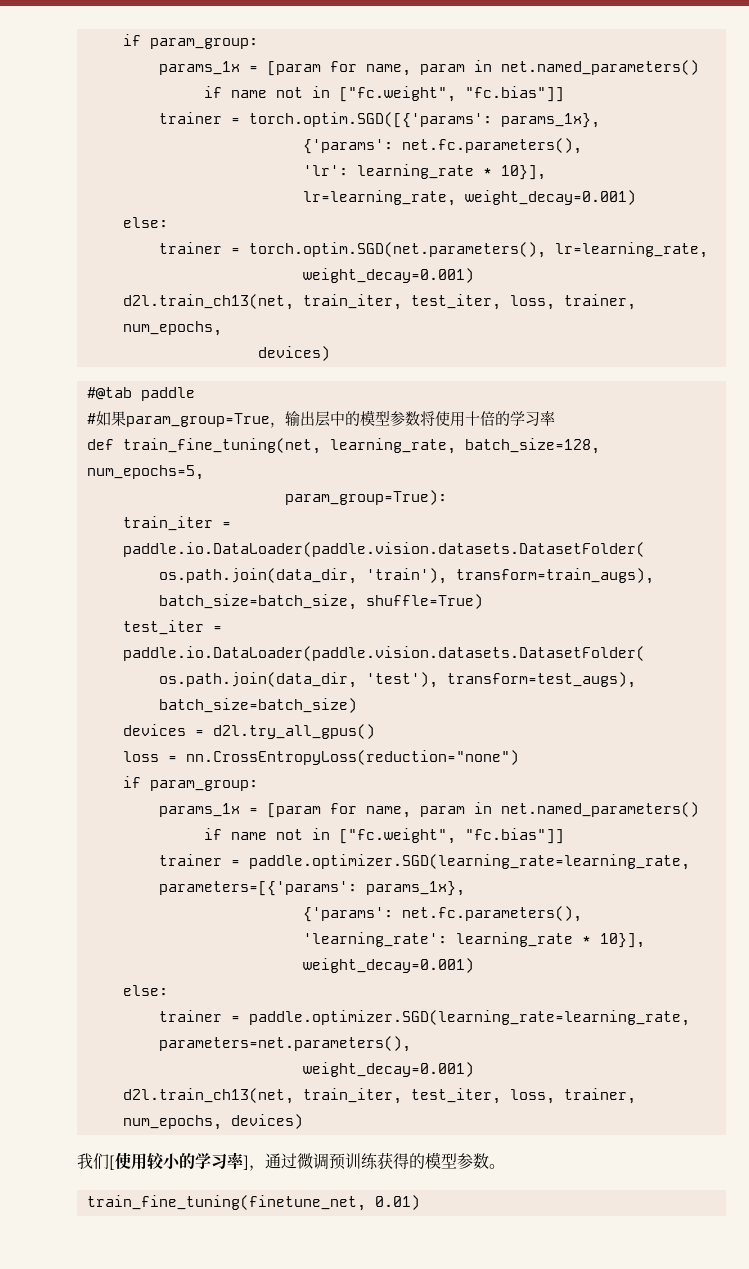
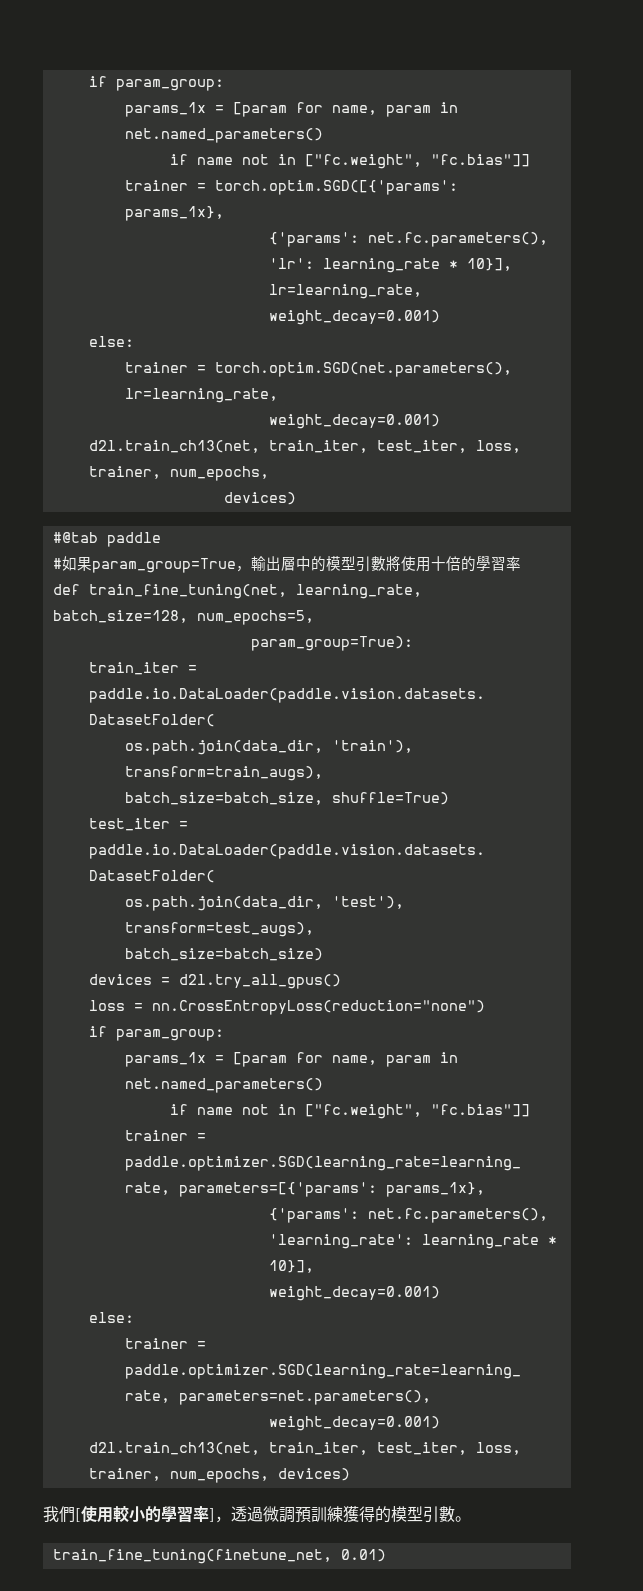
[284,411,330,427] 输出层 -> [250,556,296,571] 輸出層
[389,411,435,426] 参数将 -> [355,556,401,572] 引數將
[509,411,540,426] 学习 -> [475,555,506,571] 學習
[93,1153,109,1170] 们 -> [59,1506,75,1523] 們
[147,1152,393,1171] 较小的学习率]，通过微调预训练获 -> [113,1506,359,1523] 較小的學習率]，透過微調預訓練獲
[457,1153,489,1169] 参数 -> [423,1506,455,1523] 引數

